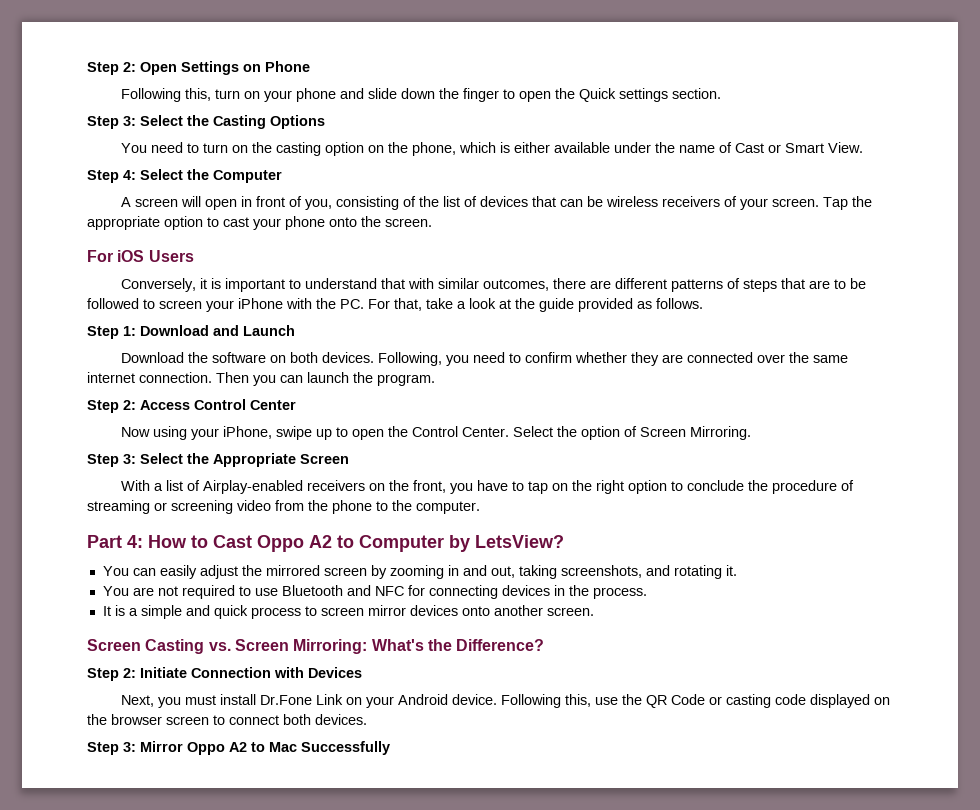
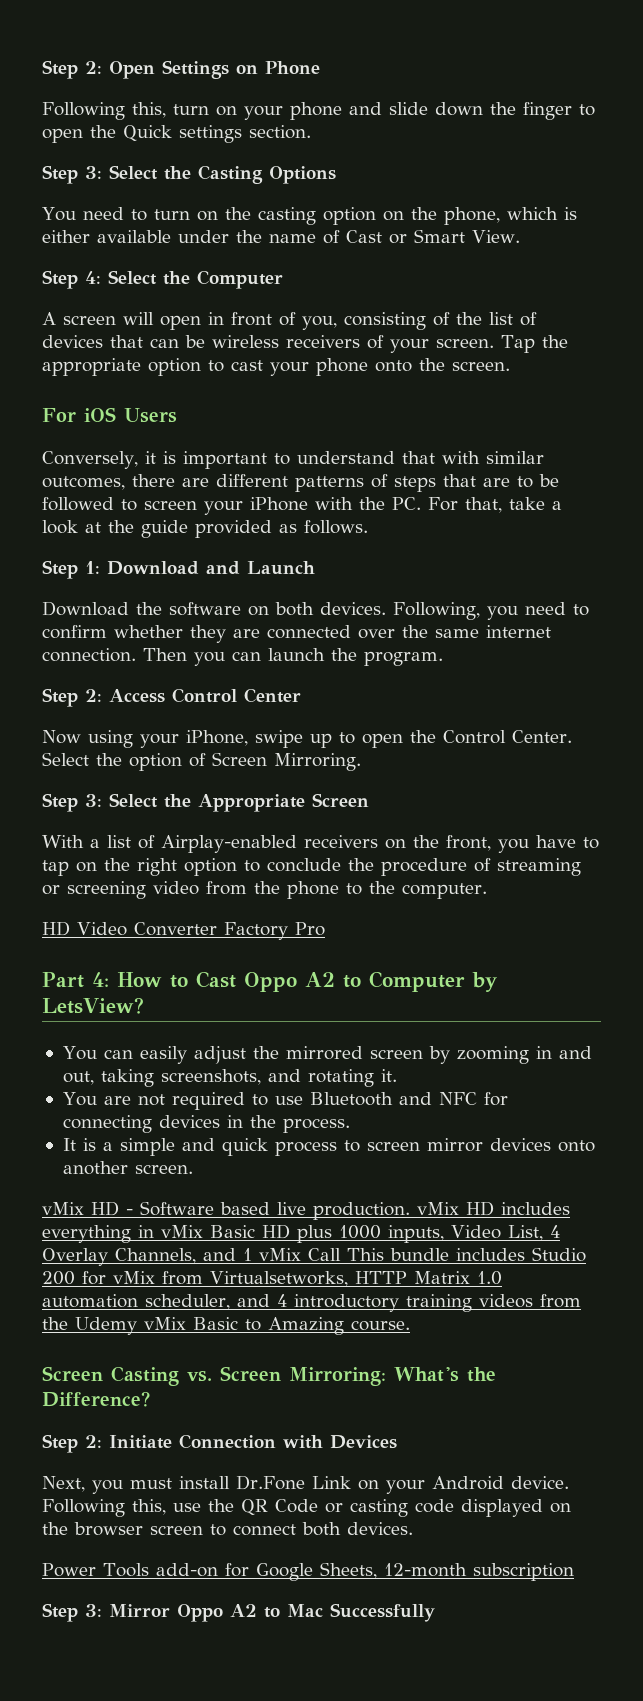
(480, 507) none -> [42,921,325,940] // HD Video Converter Factory Pro
(594, 611) none -> [42,1201,570,1220] [42,1224,560,1243] [42,1247,586,1266] [42,1271,502,1287] [42,1294,581,1312] [42,1317,410,1335] // vMix HD - Software based live production. vMix HD includes everything in vMix Basic HD plus 1000 inputs, Video List, 4 Overlay Channels, and 1 vMix Call This bundle includes Studio 200 for vMix from Virtualsetworks, HTTP Matrix 1.0 automation scheduler, and 4 introductory training videos from the Udemy vMix Basic to Amazing course.
(367, 719) none -> [42,1562,574,1581] // Power Tools add-on for Google Sheets, 12-month subscription

